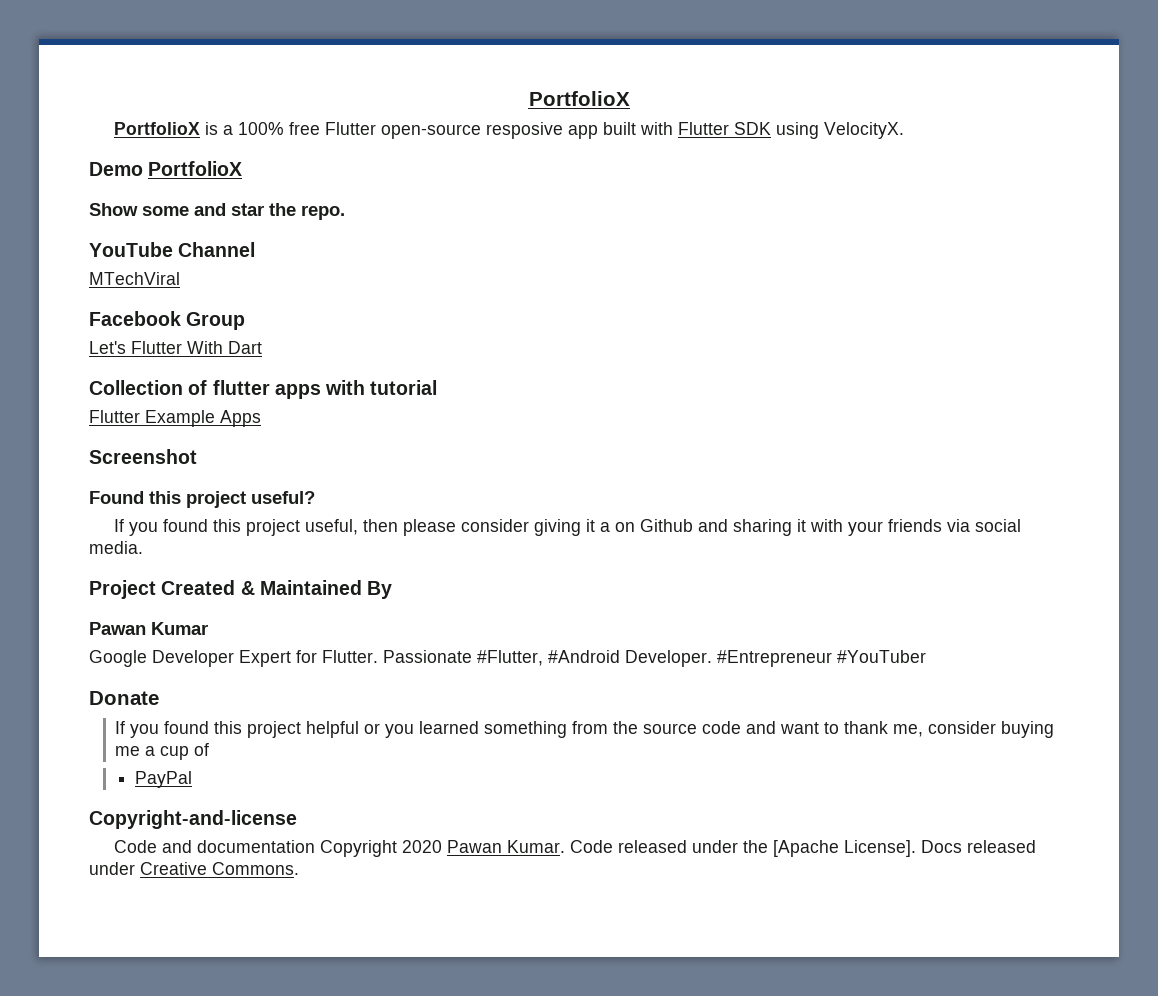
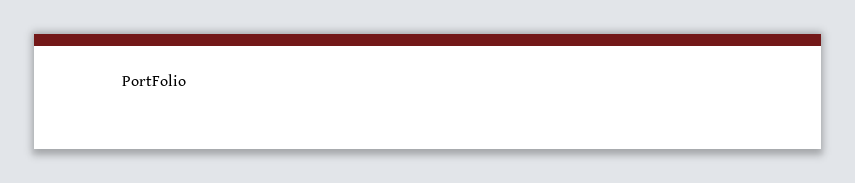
[528,91,630,106] [114,122,905,139] [89,161,243,176] [89,203,345,220] [89,242,256,257] [89,272,180,285] [89,311,246,330] [89,341,262,354] [89,380,438,399] [89,410,261,427] [89,449,197,464] [89,491,315,508] [114,519,1022,536] [89,541,143,554] [89,580,393,599] [89,622,208,635] [89,650,926,667] [89,691,159,705] [115,721,1055,738] [115,743,210,760] [134,771,192,788] [89,810,297,829] [114,840,1037,857] [89,862,299,875] PortfolioX // PortfolioX is a 100% free Flutter open-source resposive app built with Flutter SDK using VelocityX. // Demo PortfolioX // Show some and star the repo. // YouTube Channel // MTechViral // Facebook Group // Let's Flutter With Dart // Collection of flutter apps with tutorial // Flutter Example Apps // Screenshot // Found this project useful? // If you found this project useful, then please consider giving it a on Github and sharing it with your friends via social media. // Project Created & Maintained By // Pawan Kumar // Google Developer Expert for Flutter. Passionate #Flutter, #Android Developer. #Entrepreneur #YouTuber // Donate // If you found this project helpful or you learned something from the source code and want to thank me, consider buying me a cup of // PayPal // Copyright-and-license // Code and documentation Copyright 2020 Pawan Kumar. Code released under the [Apache License]. Docs released under Creative Commons. -> [122,74,186,86] PortFolio

